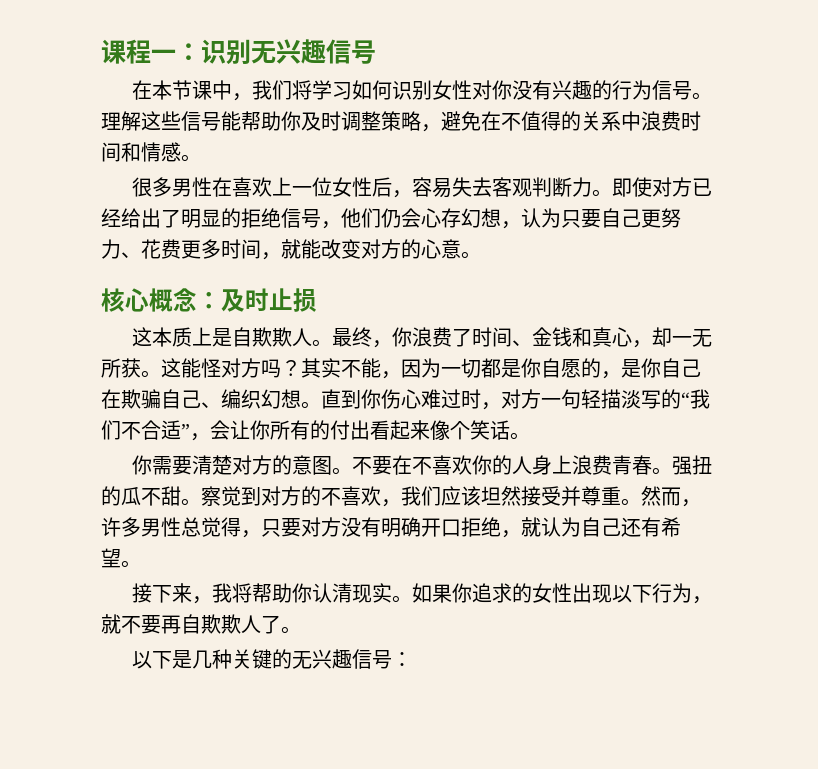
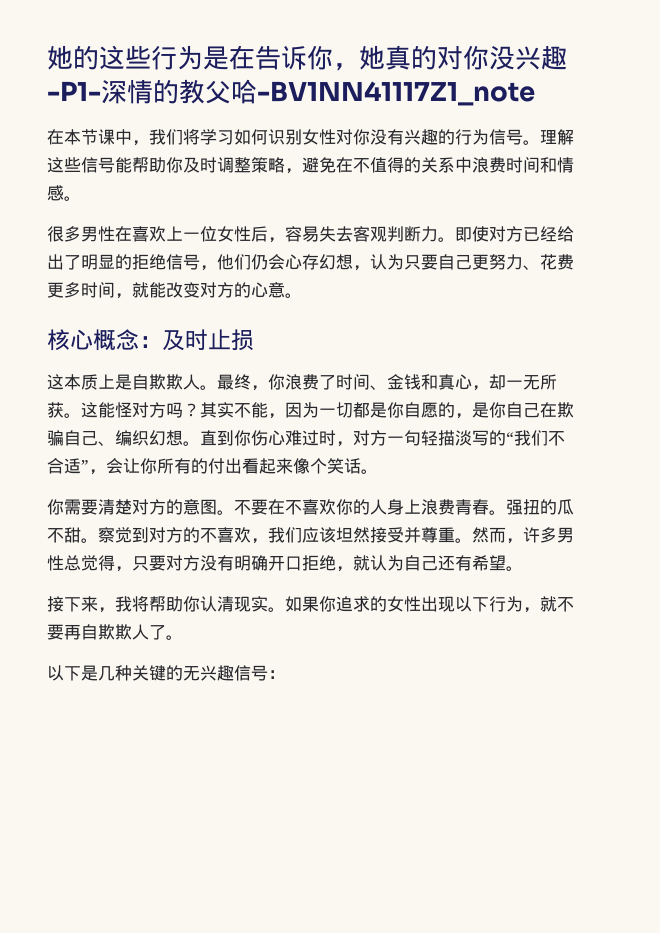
[101,39,376,65] 课程一：识别无兴趣信号 -> [47,45,567,71] [47,79,535,106] 她的这些行为是在告诉你，她真的对你没兴趣-P1-深情的教父哈-BV1NN41117Z1_note

